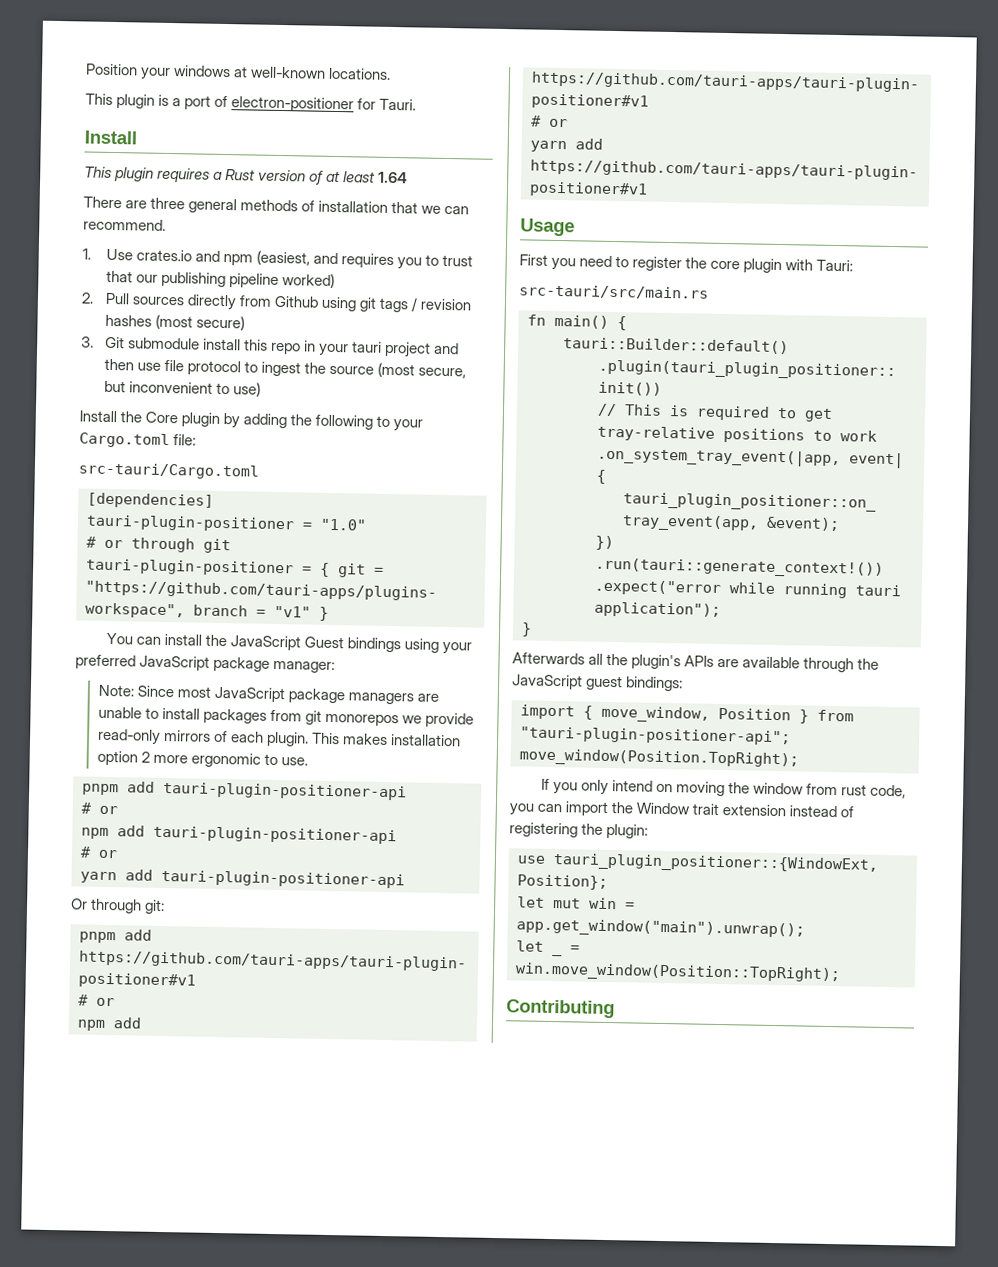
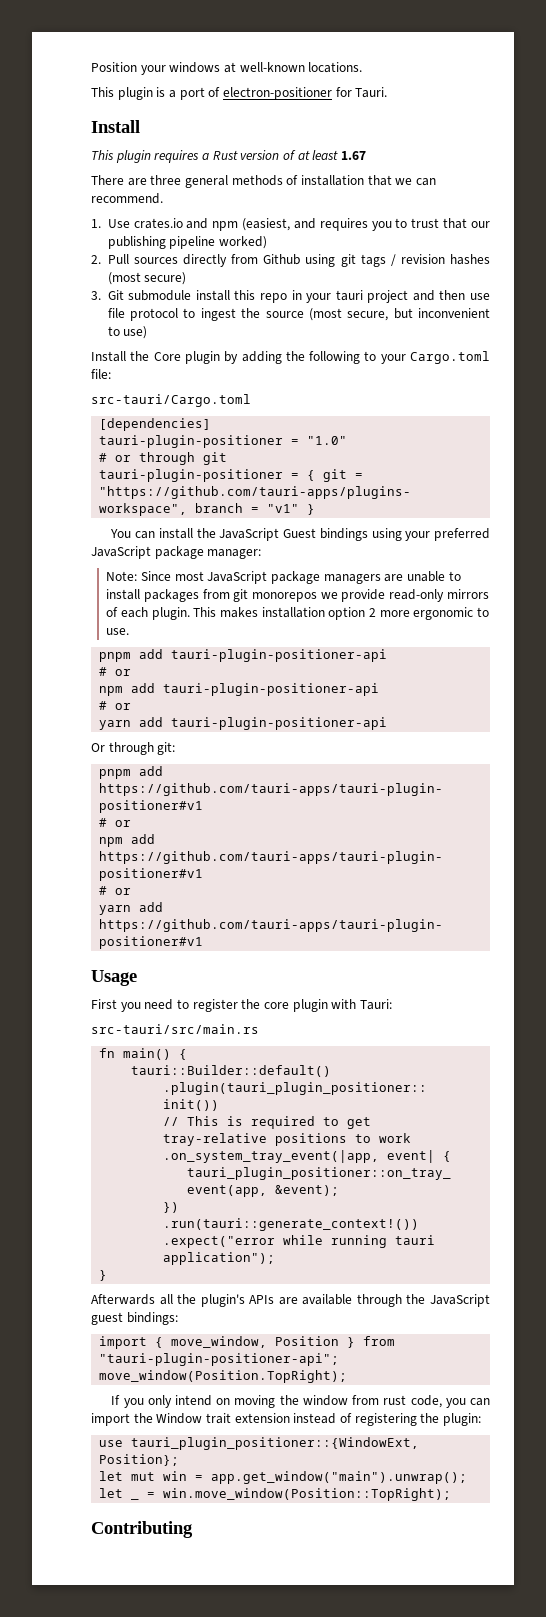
[378,171,409,184] 1.64 -> [340,151,366,160] 1.67

